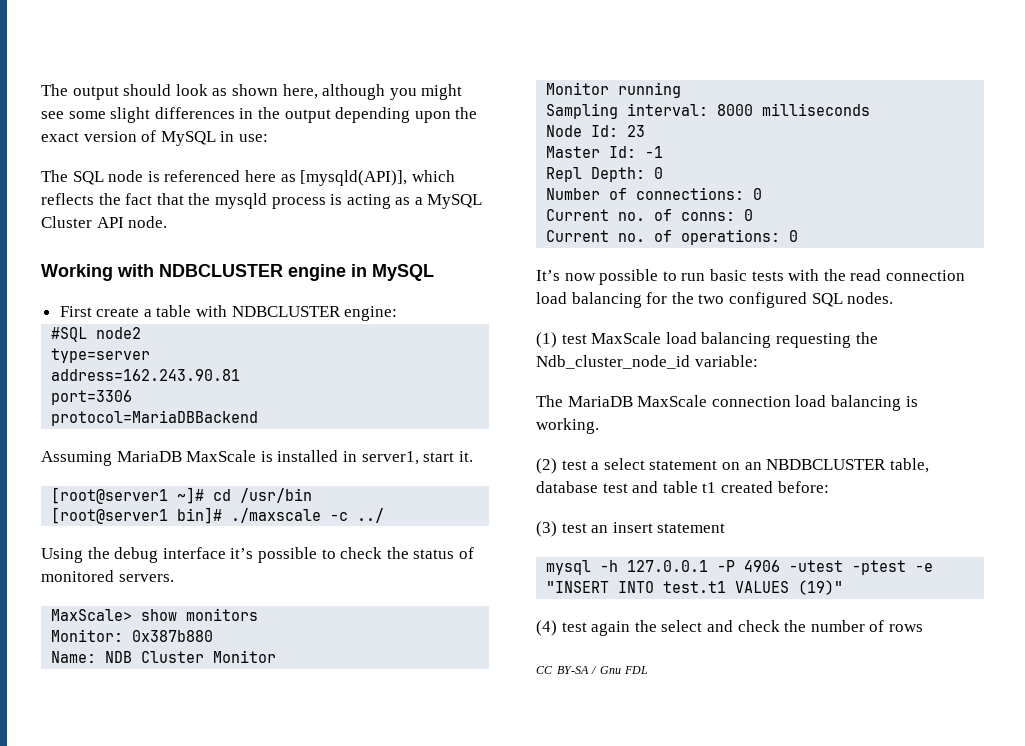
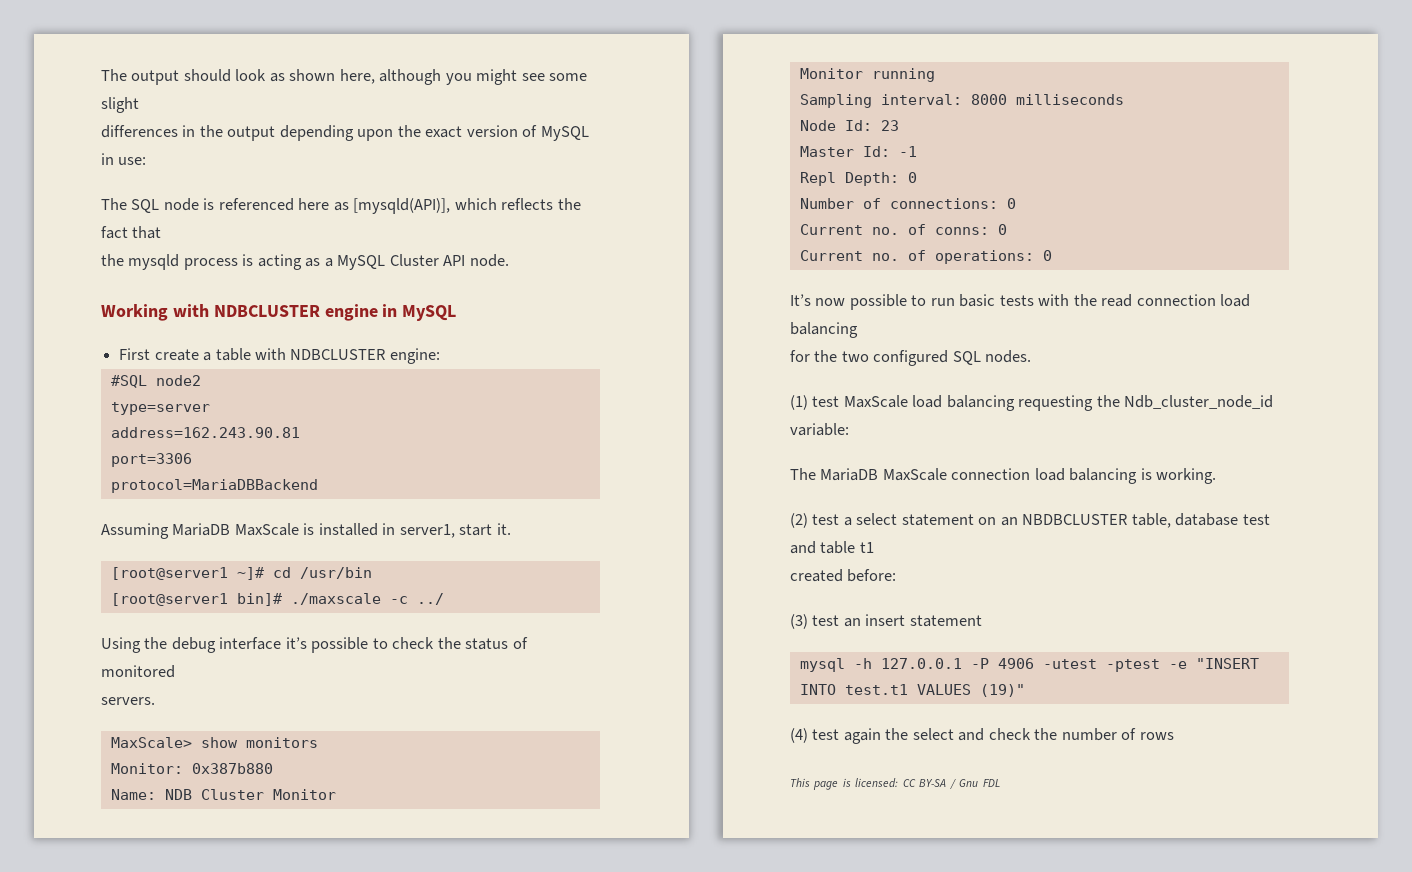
(151, 115) none -> (139, 105) //
(184, 199) none -> (162, 232) //
(114, 576) none -> (175, 671) //
(642, 300) none -> (858, 330) //
(717, 487) none -> (874, 547) //
(923, 628) none -> [790,778,899,790] This page is licensed:

